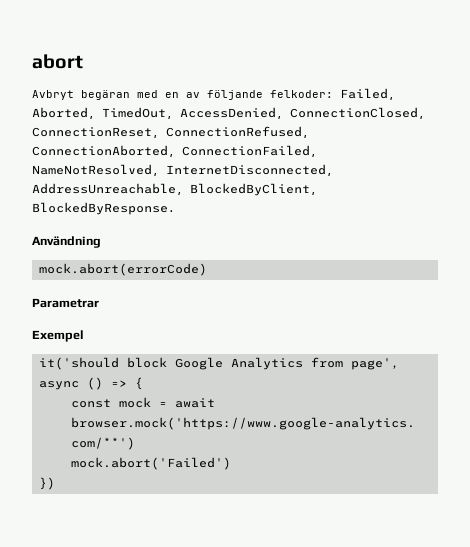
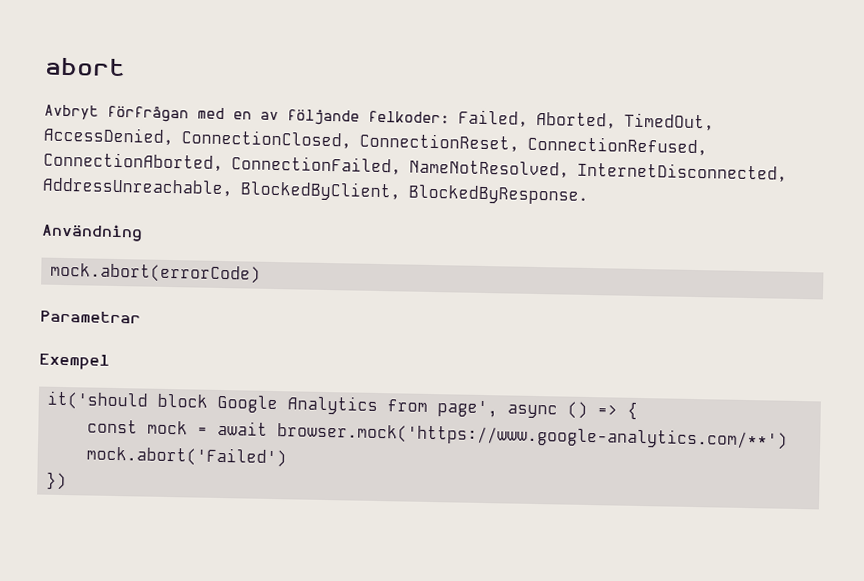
[81,90,130,100] begäran -> [107,105,189,123] förfrågan

